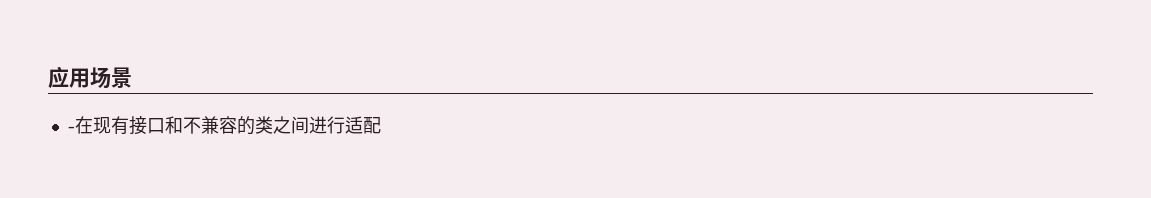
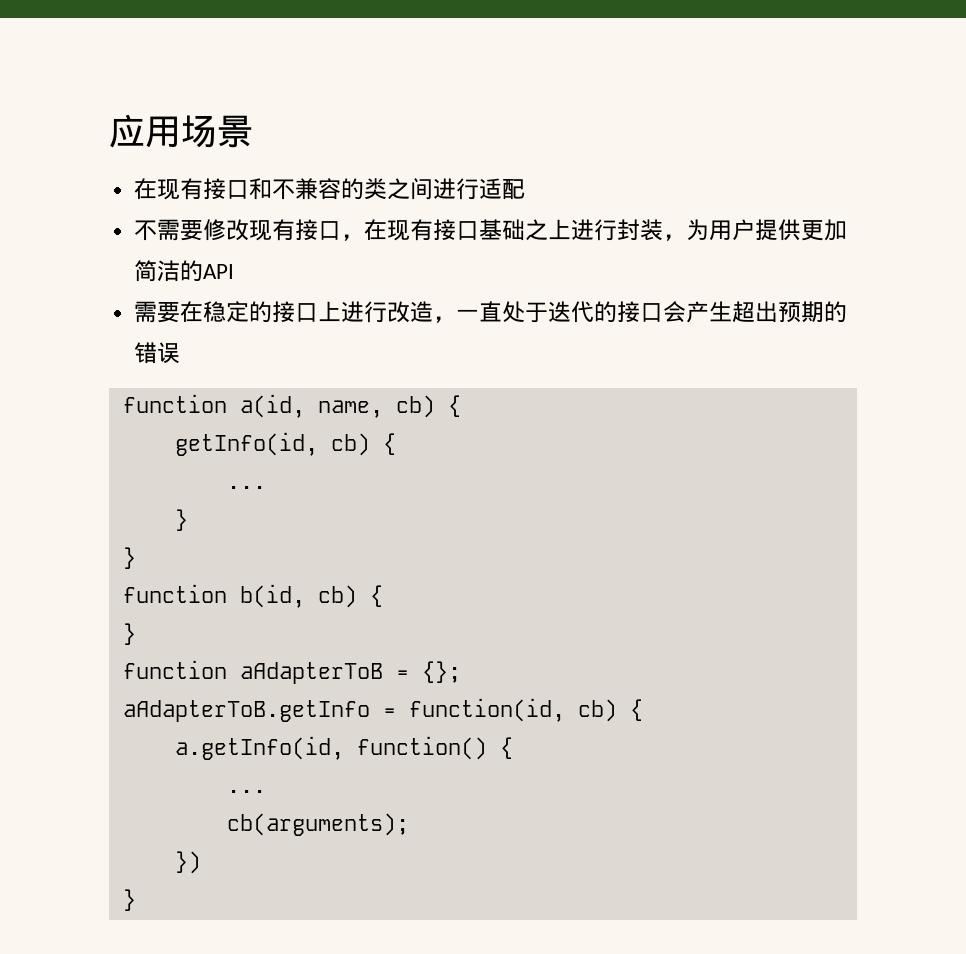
[67,126,75,132] - -> (253, 131) none
(381, 125) none -> [134,219,848,241] [134,260,235,282] [134,301,848,323] [134,342,181,364] [122,394,461,418] [174,432,396,456] [226,486,266,489] [174,509,188,531] [122,547,136,569] [122,584,383,608] [122,623,136,645] [122,660,461,684] [122,698,643,722] [174,736,513,760] [226,790,266,793] [226,813,409,836] [174,851,201,874] [122,889,136,911] // 不需要修改现有接口，在现有接口基础之上进行封装，为用户提供更加简洁的API // 需要在稳定的接口上进行改造，一直处于迭代的接口会产生超出预期的错误 // function a(id, name, cb) { // getInfo(id, cb) { // ... // } // } // function b(id, cb) { // } // function aAdapterToB = {}; // aAdapterToB.getInfo = function(id, cb) { // a.getInfo(id, function() { // ... // cb(arguments); // }) // }

